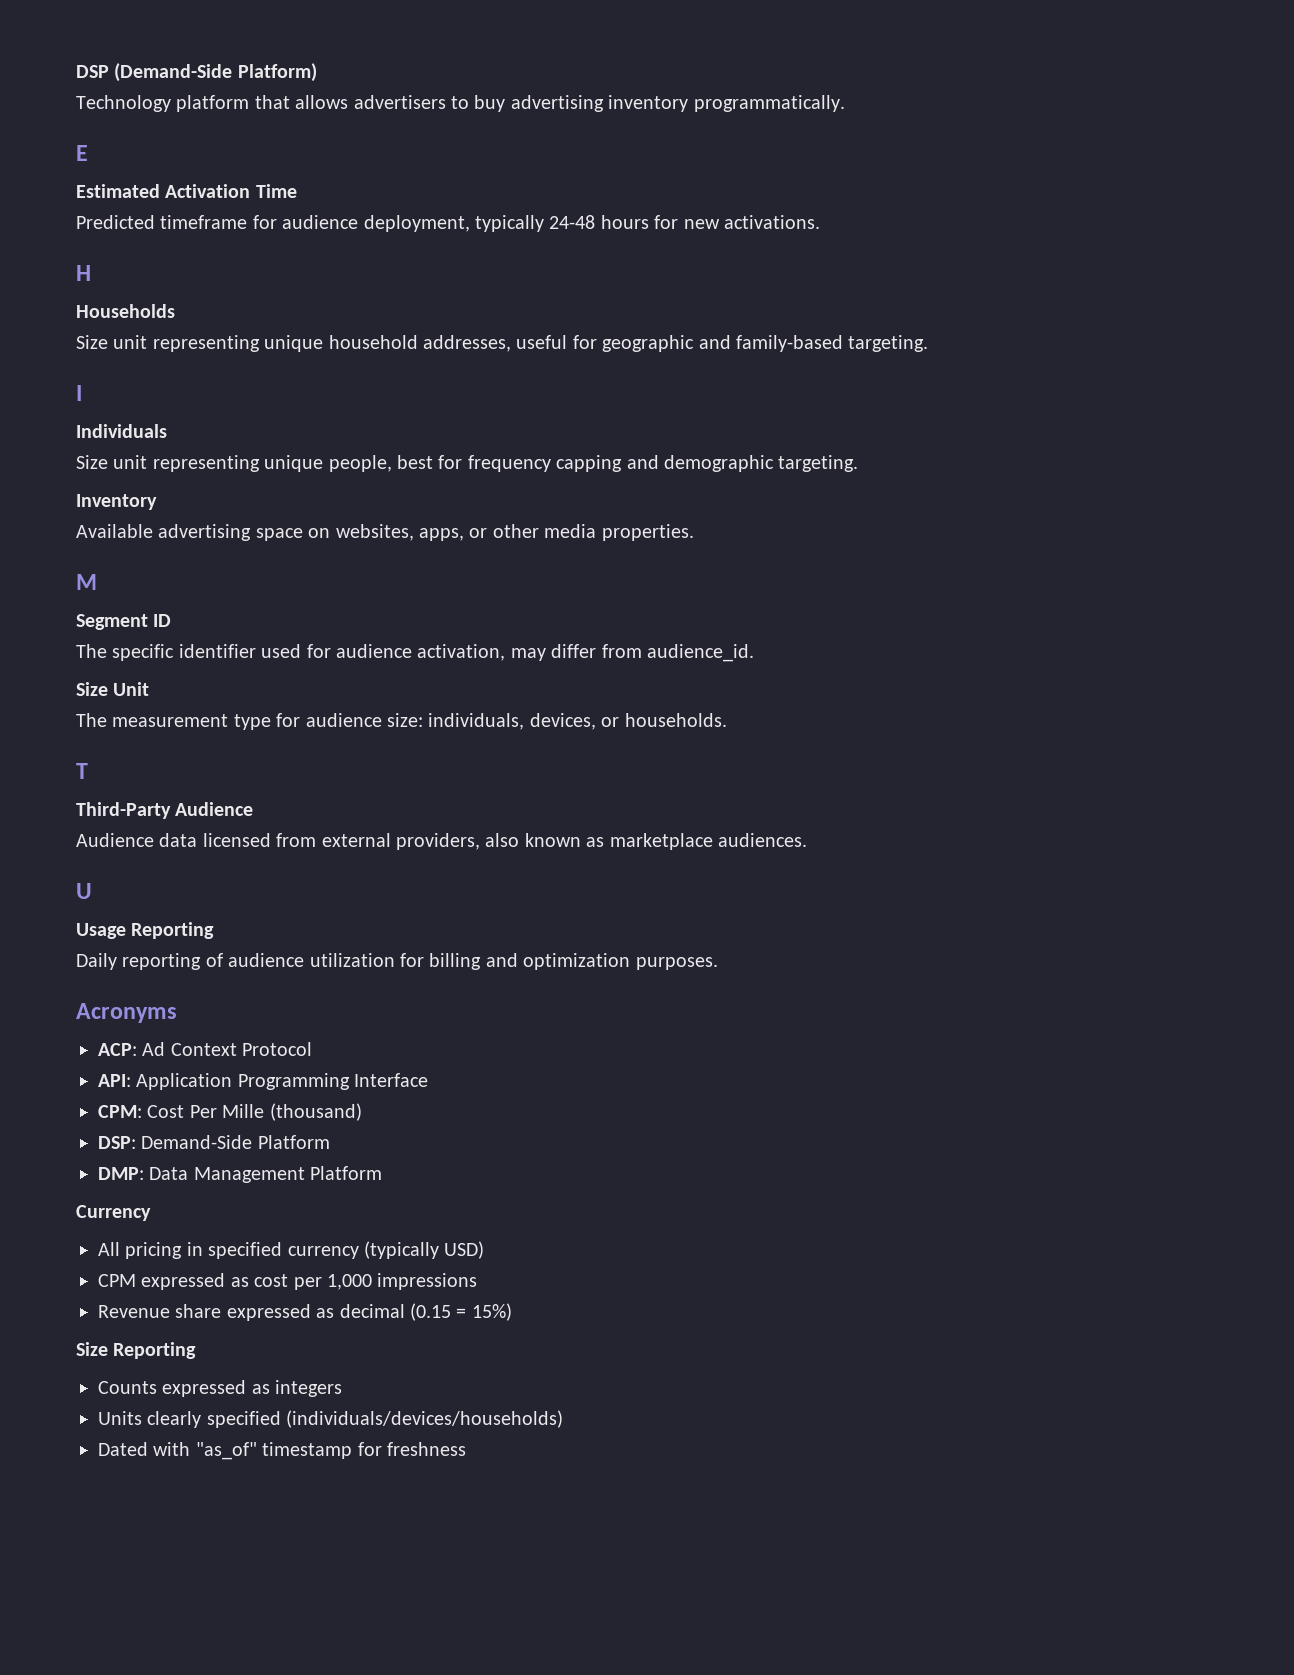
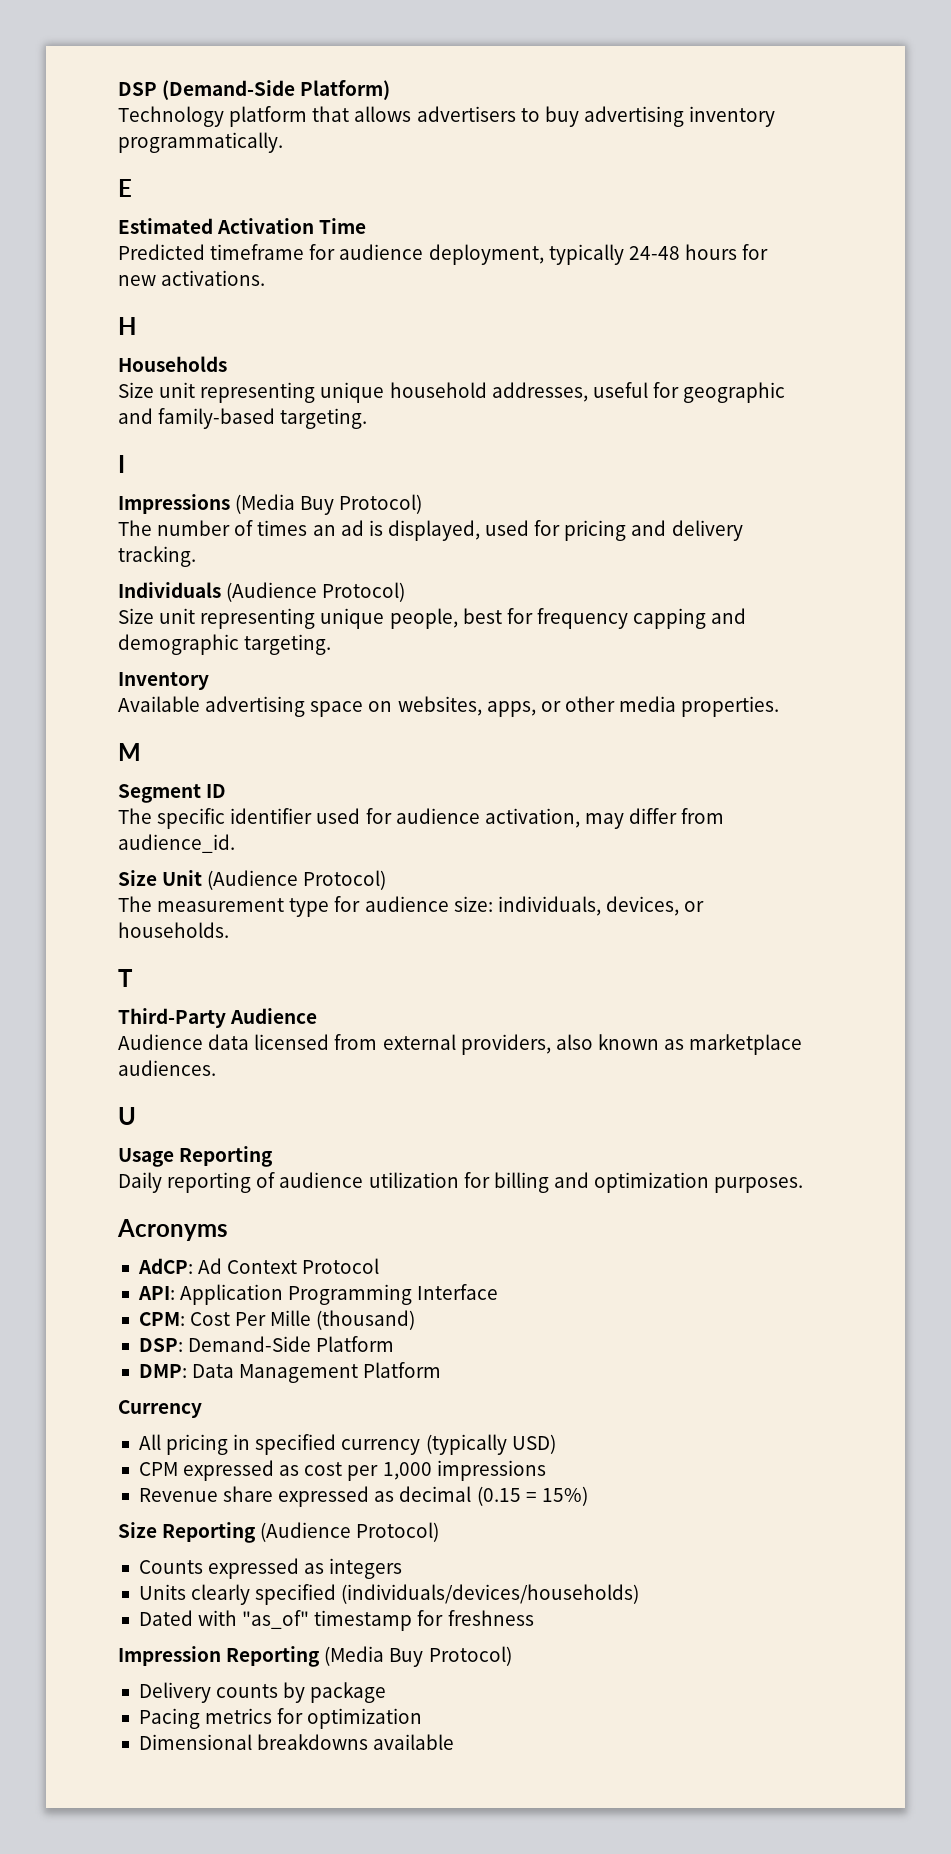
(82, 393) none -> [118,494,423,515] [118,520,743,541] [118,546,196,567] // Impressions (Media Buy Protocol) // The number of times an ad is displayed, used for pricing and delivery tracking.
(167, 431) none -> [226,582,406,602] (Audience Protocol)
(150, 689) none -> [207,870,387,890] (Audience Protocol)
[98,1043,137,1056] ACP: -> [137,1258,193,1274] AdCP:
(197, 1350) none -> [260,1522,440,1542] (Audience Protocol)
(466, 1449) none -> [118,1646,512,1667] [138,1682,387,1703] [138,1708,423,1729] [138,1734,455,1750] // Impression Reporting (Media Buy Protocol) // Delivery counts by package // Pacing metrics for optimization // Dimensional breakdowns available

